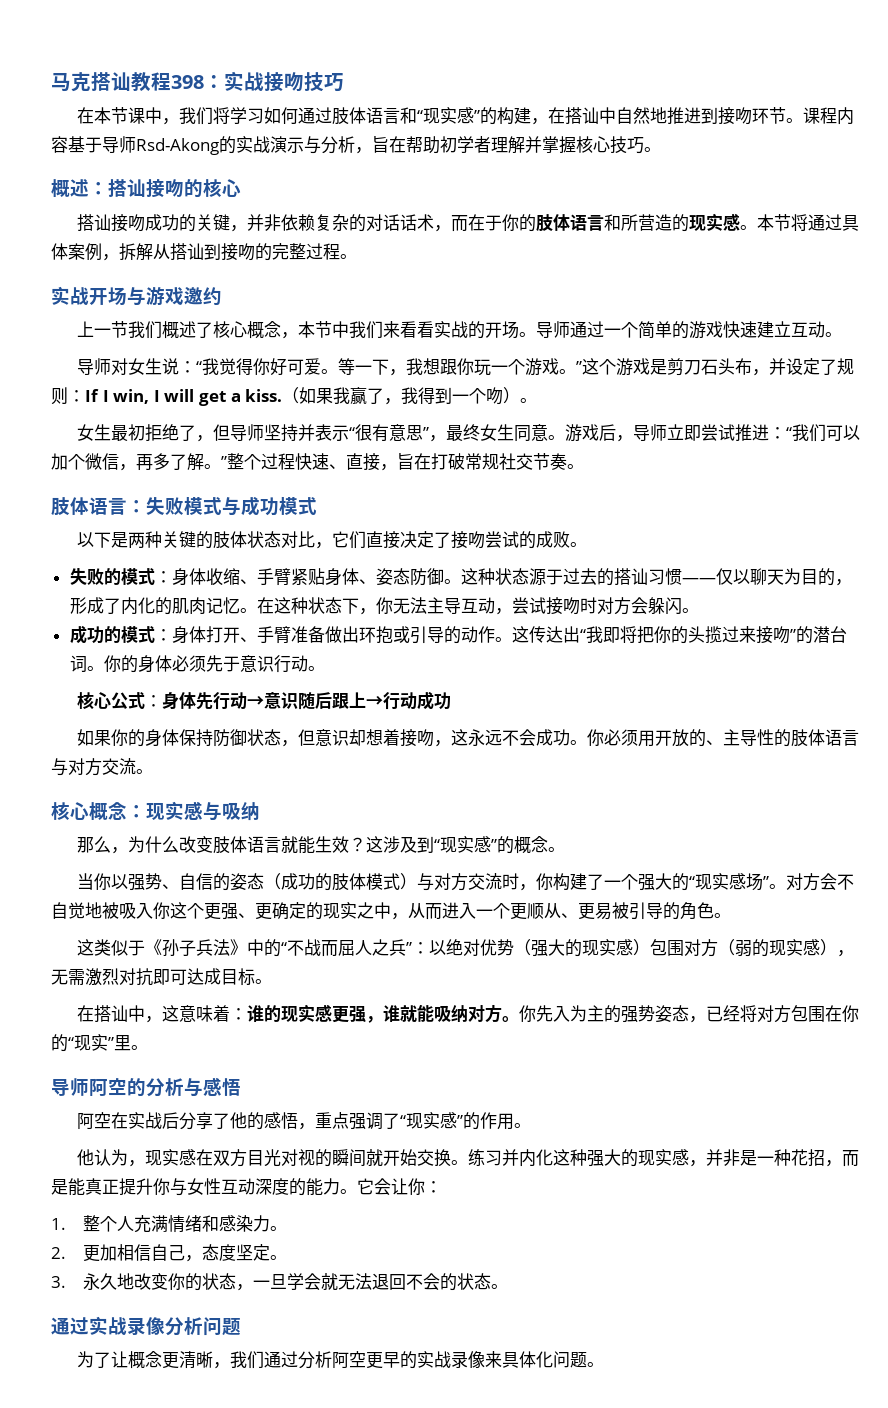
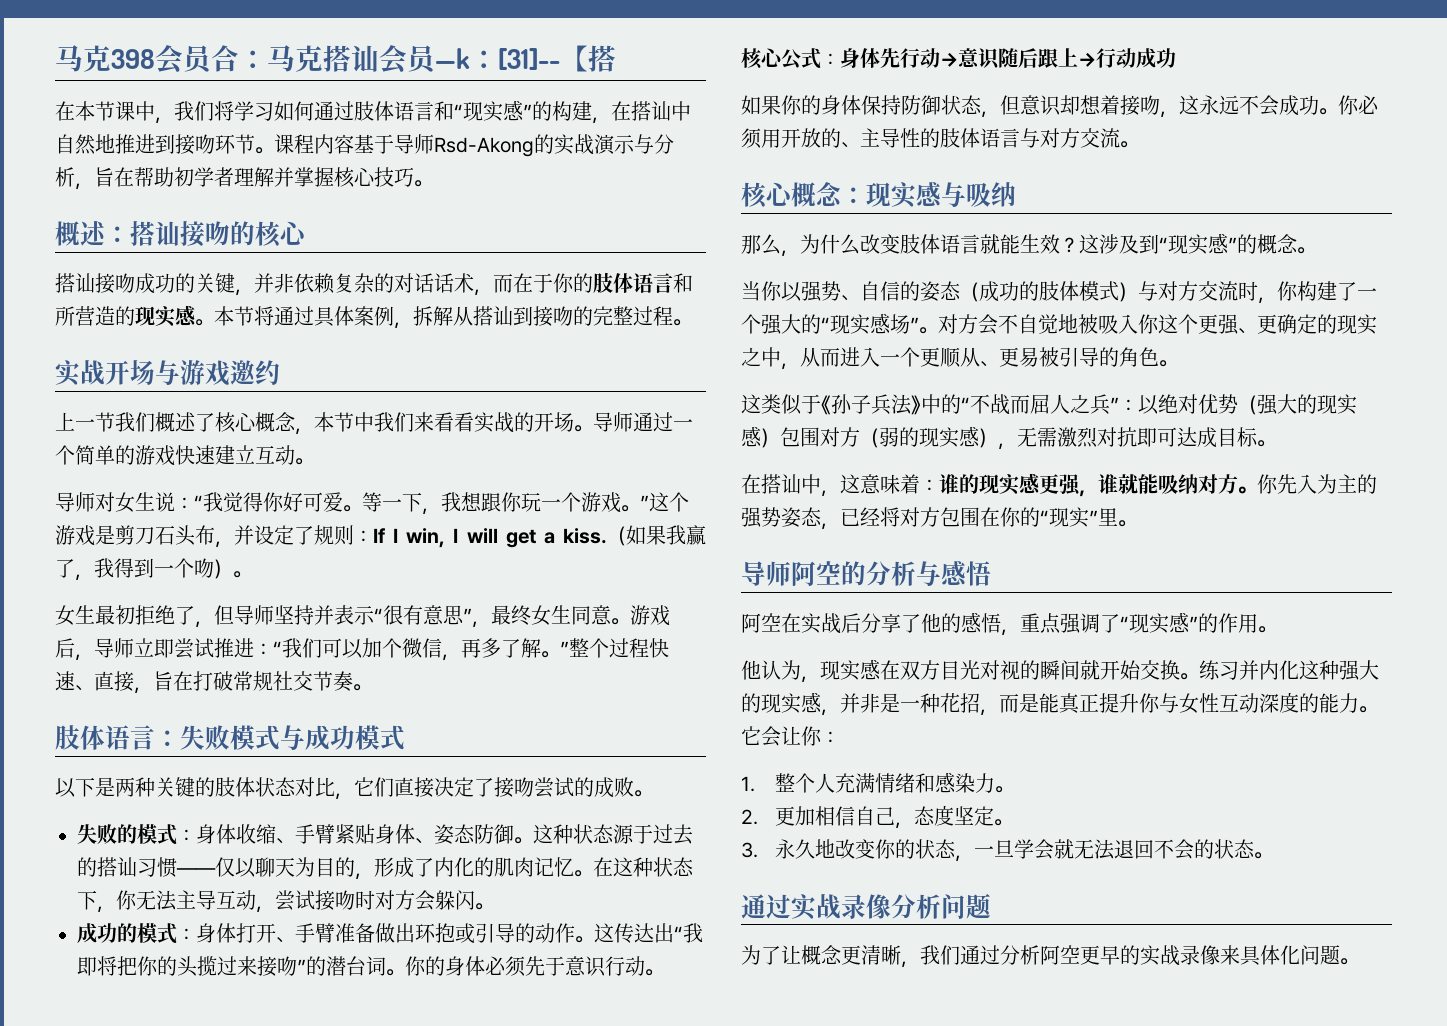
[51,71,344,92] 马克搭讪教程398：实战接吻技巧 -> [55,45,616,74] 马克398会员合：马克搭讪会员—k：[31]--【搭

